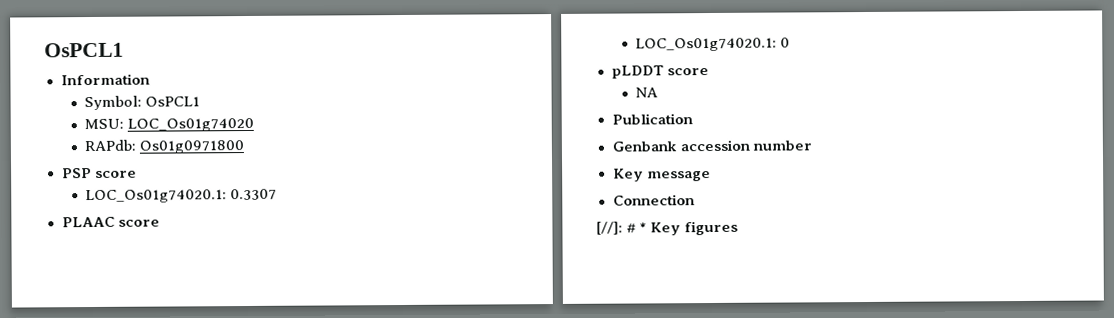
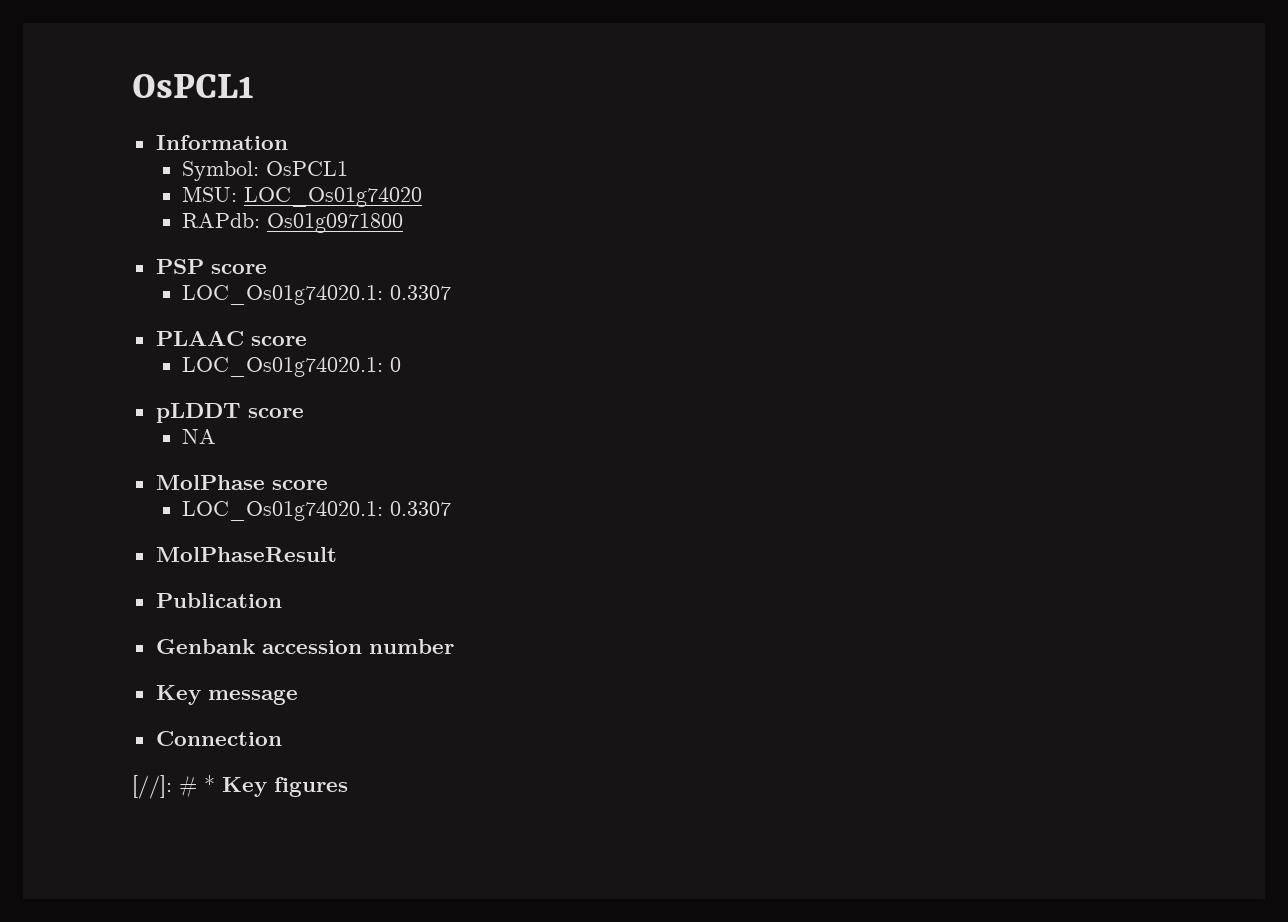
(659, 92) none -> [155,475,328,490] [182,501,452,521] [155,547,337,562] // MolPhase score // LOC_Os01g74020.1: 0.3307 // MolPhaseResult

